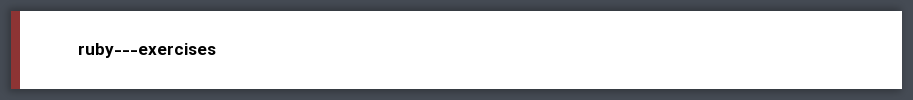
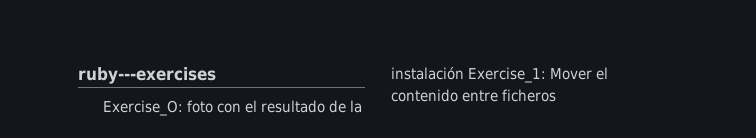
(216, 50) none -> [103,100,363,116] [391,67,608,83] [391,89,556,102] // Exercise_O: foto con el resultado de la instalación Exercise_1: Mover el contenido entre ficheros

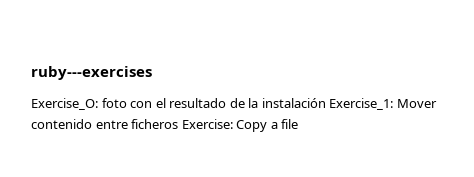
[596,67,608,80] el -> (437, 103) none
(556, 95) none -> [181,119,299,132] Exercise: Copy a file

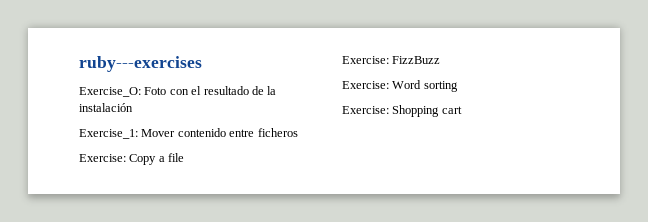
[101,98,127,108] foto -> [144,87,167,95] Foto
(326, 103) none -> (133, 107) //
(179, 124) none -> (298, 132) //
(299, 124) none -> [342,56,441,64] [342,80,458,92] [342,105,462,117] // Exercise: FizzBuzz // Exercise: Word sorting // Exercise: Shopping cart

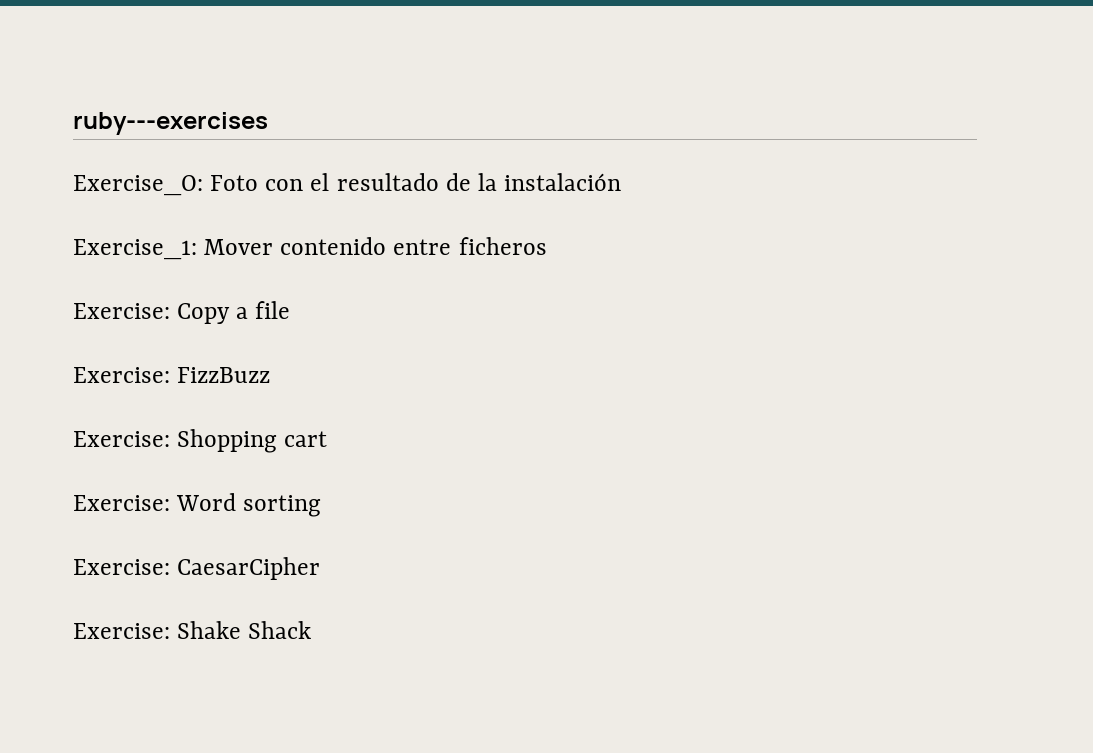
(441, 60) none -> [73,429,328,453] // Exercise: Shopping cart
[392,105,462,117] Shopping cart -> [177,557,321,580] [73,621,312,639] CaesarCipher // Exercise: Shake Shack

